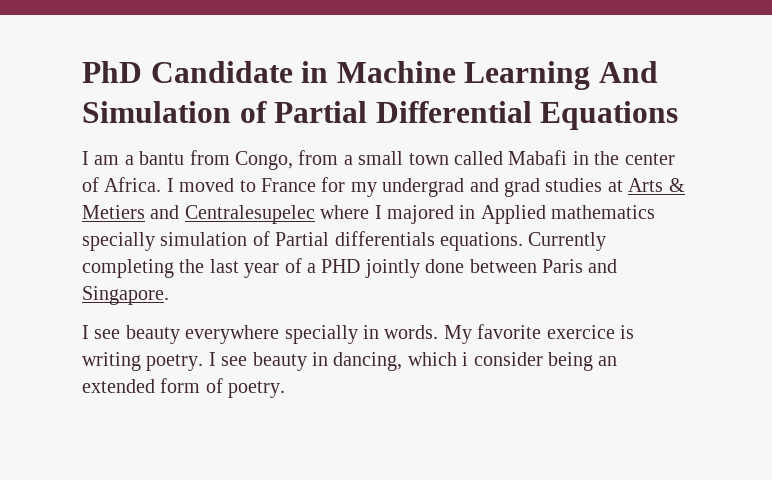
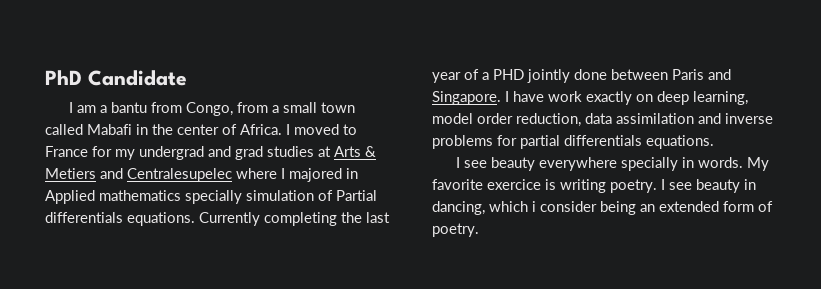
[301,61,658,90] [82,101,679,130] in Machine Learning And Simulation of Partial Differential Equations -> (187, 78) none
(169, 295) none -> [505,91,748,105] [432,113,773,127] [432,135,714,149] I have work exactly on deep learning, model order reduction, data assimilation and inverse problems for partial differentials equations.

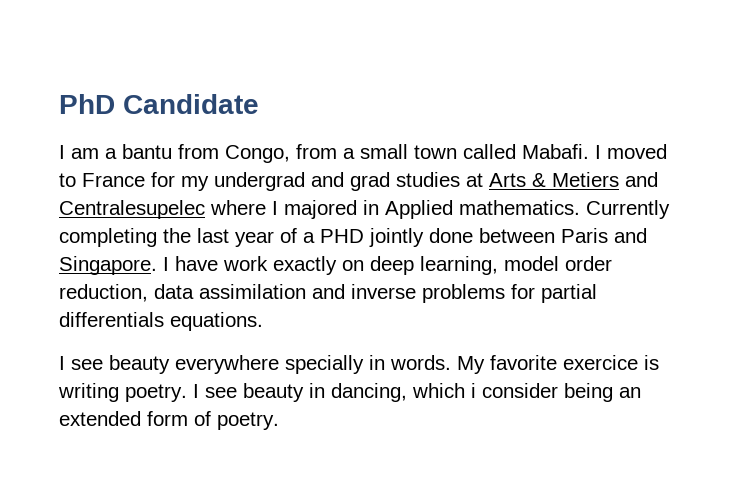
[87,124,282,135] Mabafi in the center of Africa. -> [522,144,589,159] Mabafi.
[99,190,377,204] [45,212,195,226] mathematics specially simulation of Partial differentials equations. -> [459,200,580,215] mathematics.

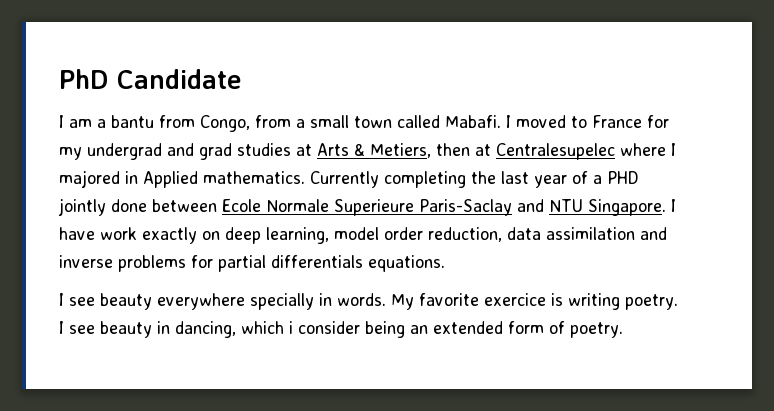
[552,172,658,187] Metiers and -> [370,143,491,158] Metiers, then at
[561,228,647,243] Paris and -> [222,199,583,216] Ecole Normale Superieure Paris-Saclay and NTU

